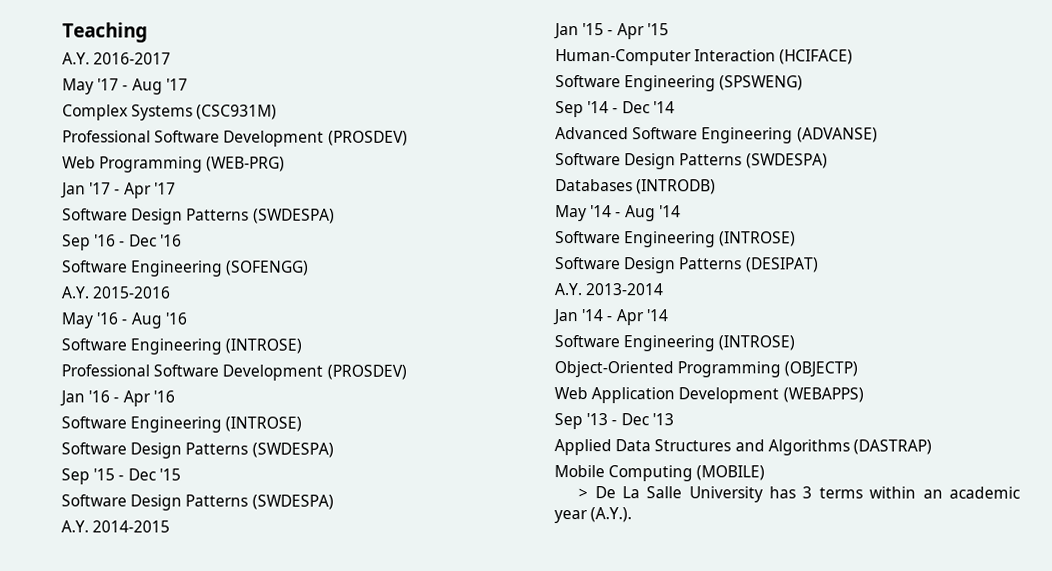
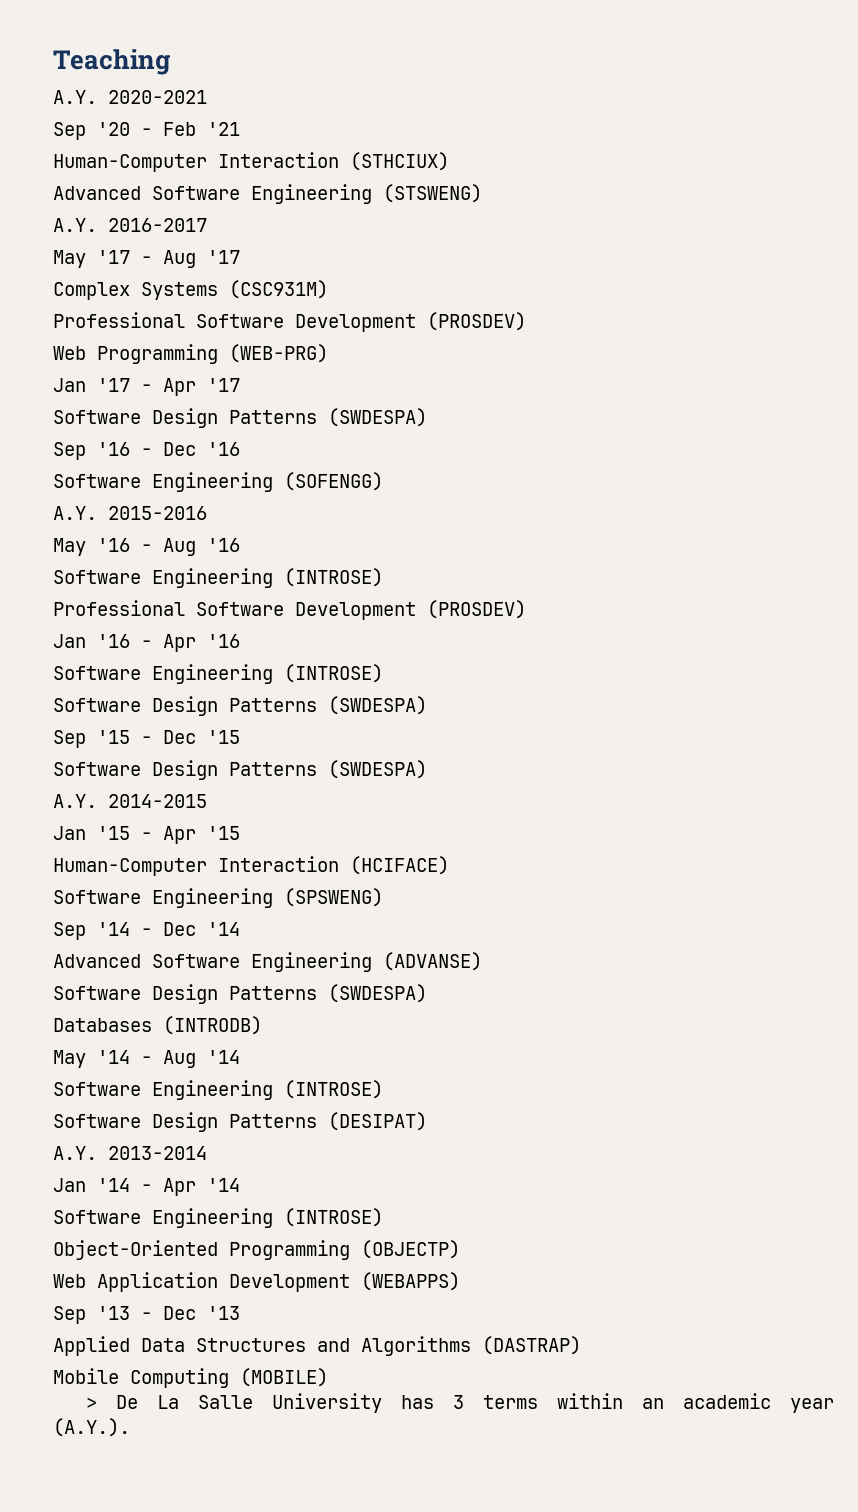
(148, 32) none -> [53,90,207,104] [53,122,240,140] [53,152,449,172] [53,184,482,204] // A.Y. 2020-2021 // Sep '20 - Feb '21 // Human-Computer Interaction (STHCIUX) // Advanced Software Engineering (STSWENG)

